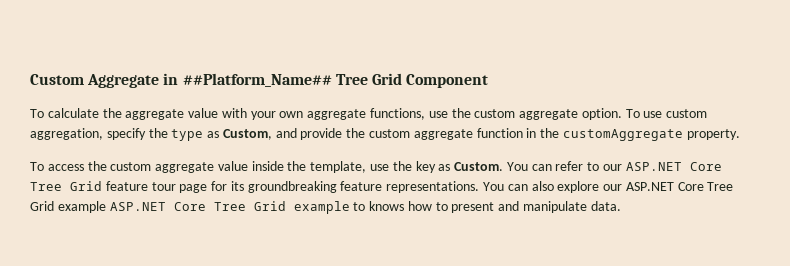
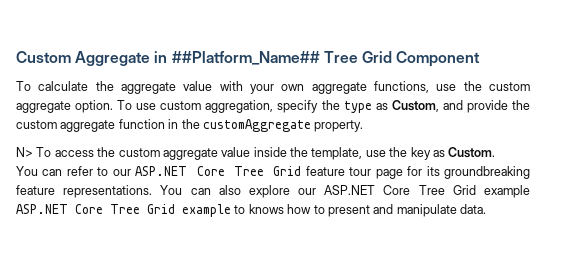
(740, 134) none -> [16,147,33,157] N>
(504, 166) none -> (496, 152) //

